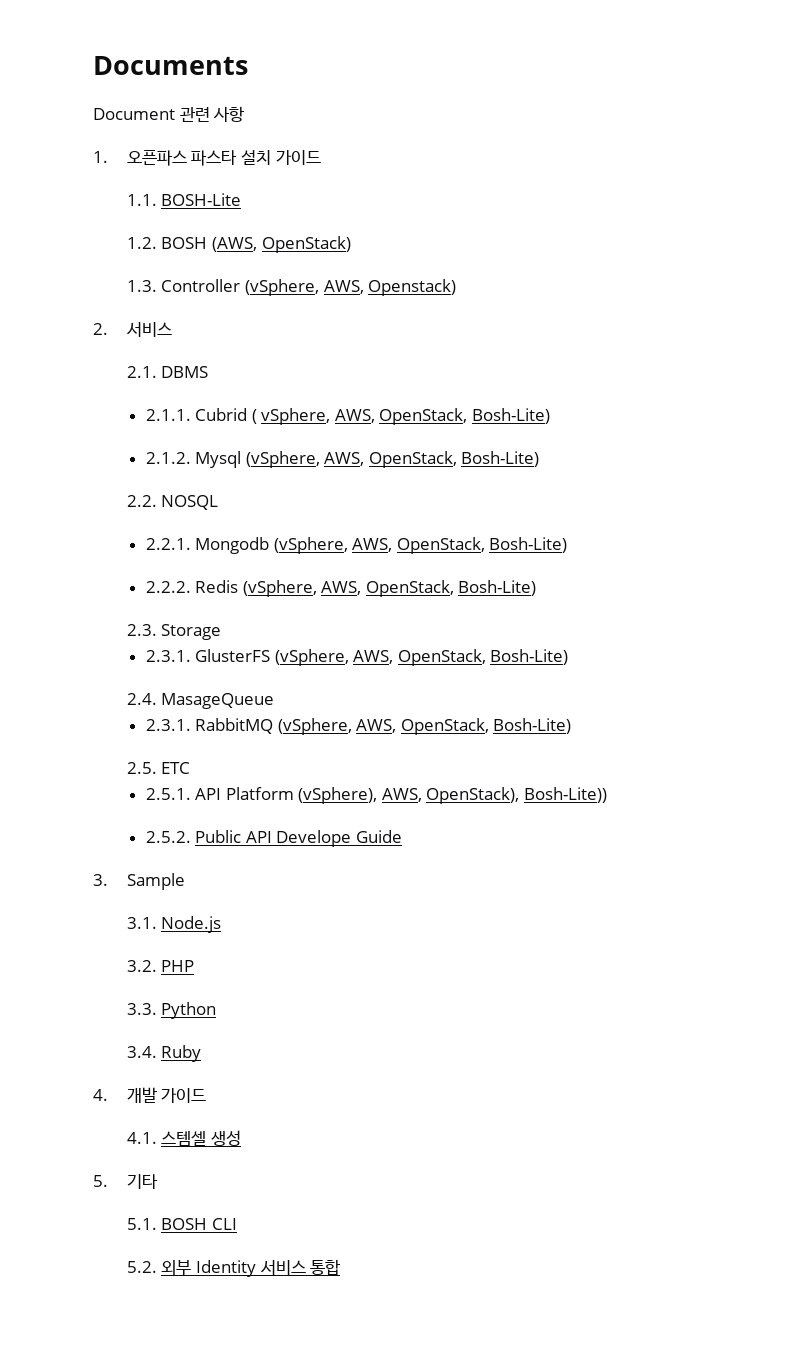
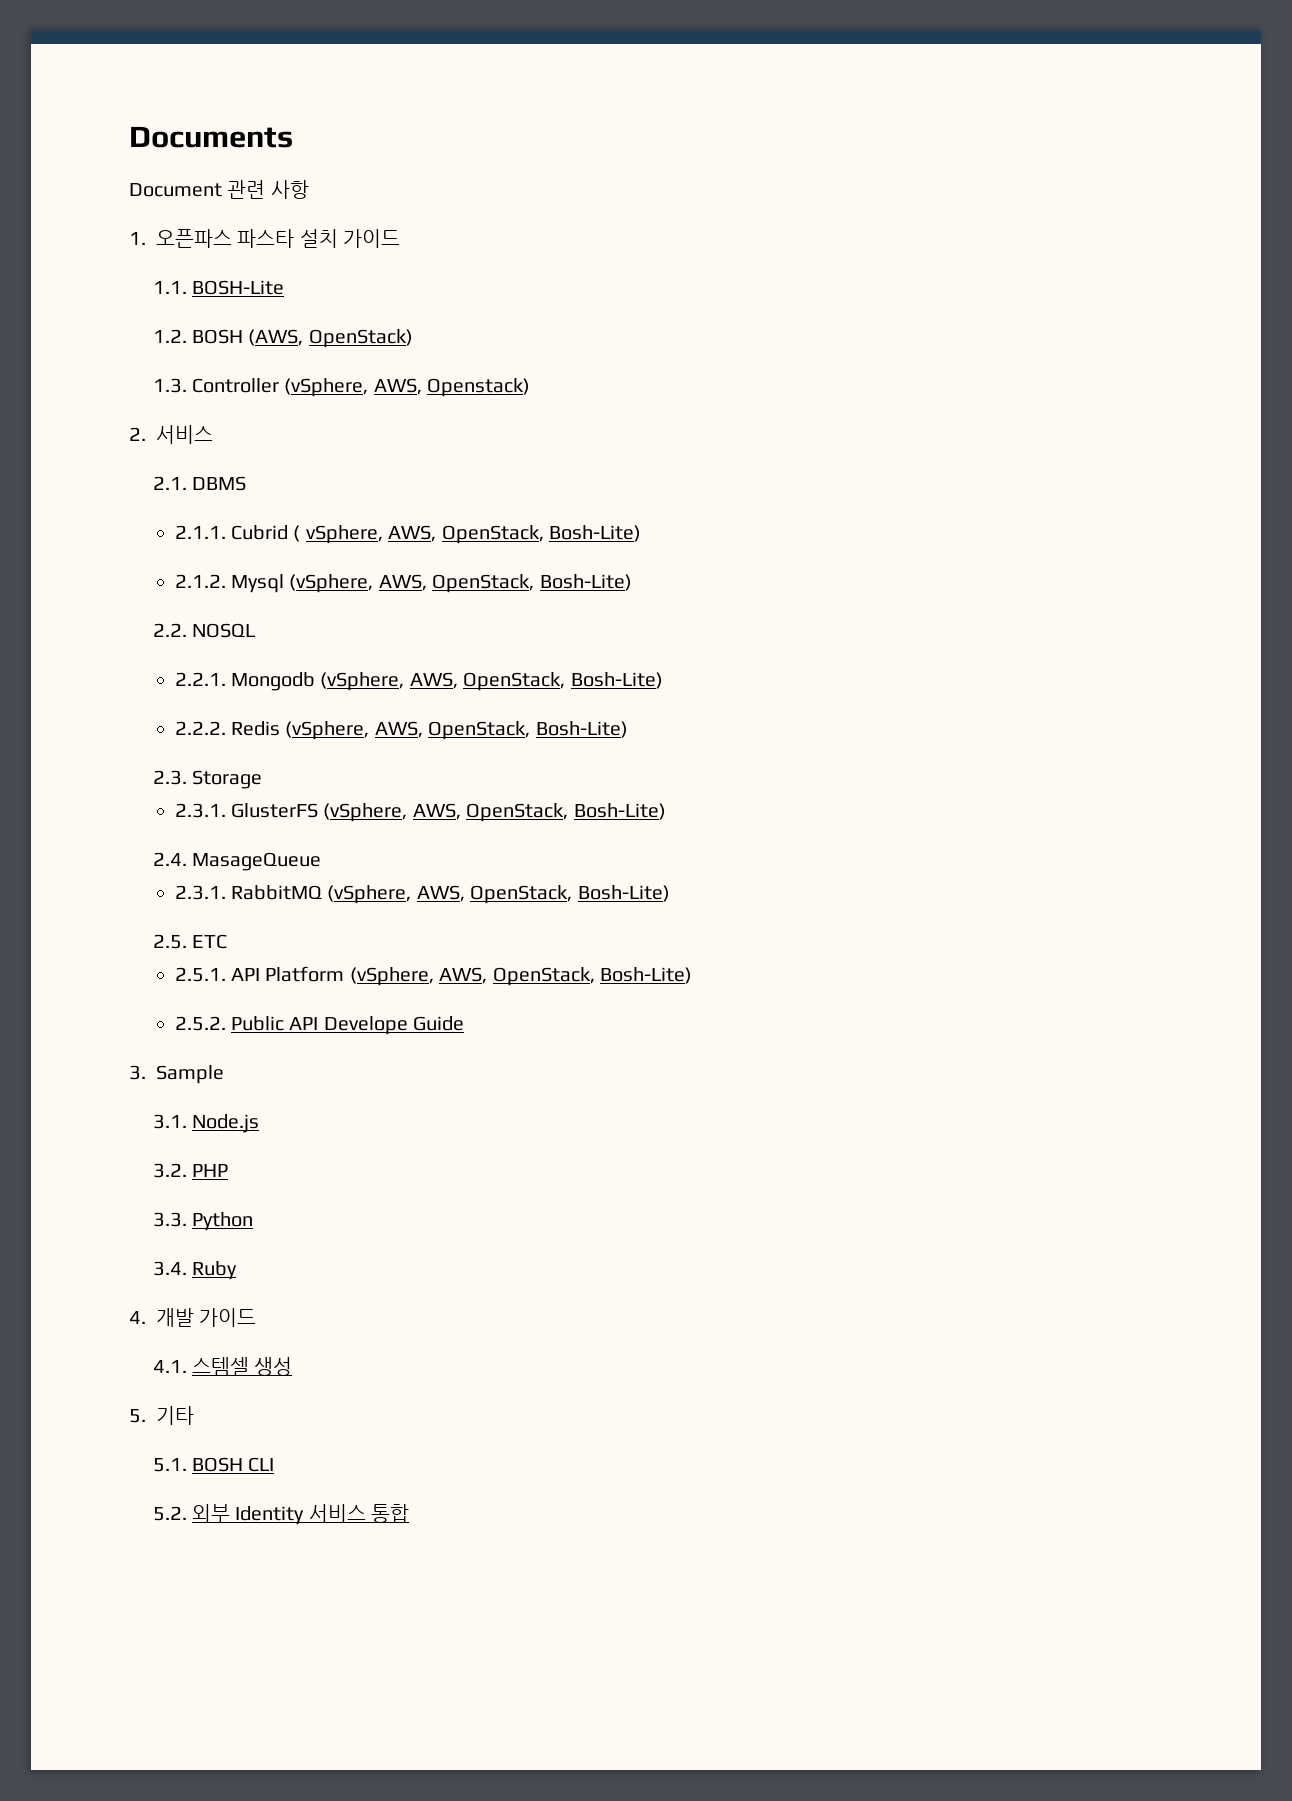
[298,787,608,804] (vSphere), AWS, OpenStack), Bosh-Lite)) -> [349,967,692,986] (vSphere, AWS, OpenStack, Bosh-Lite)

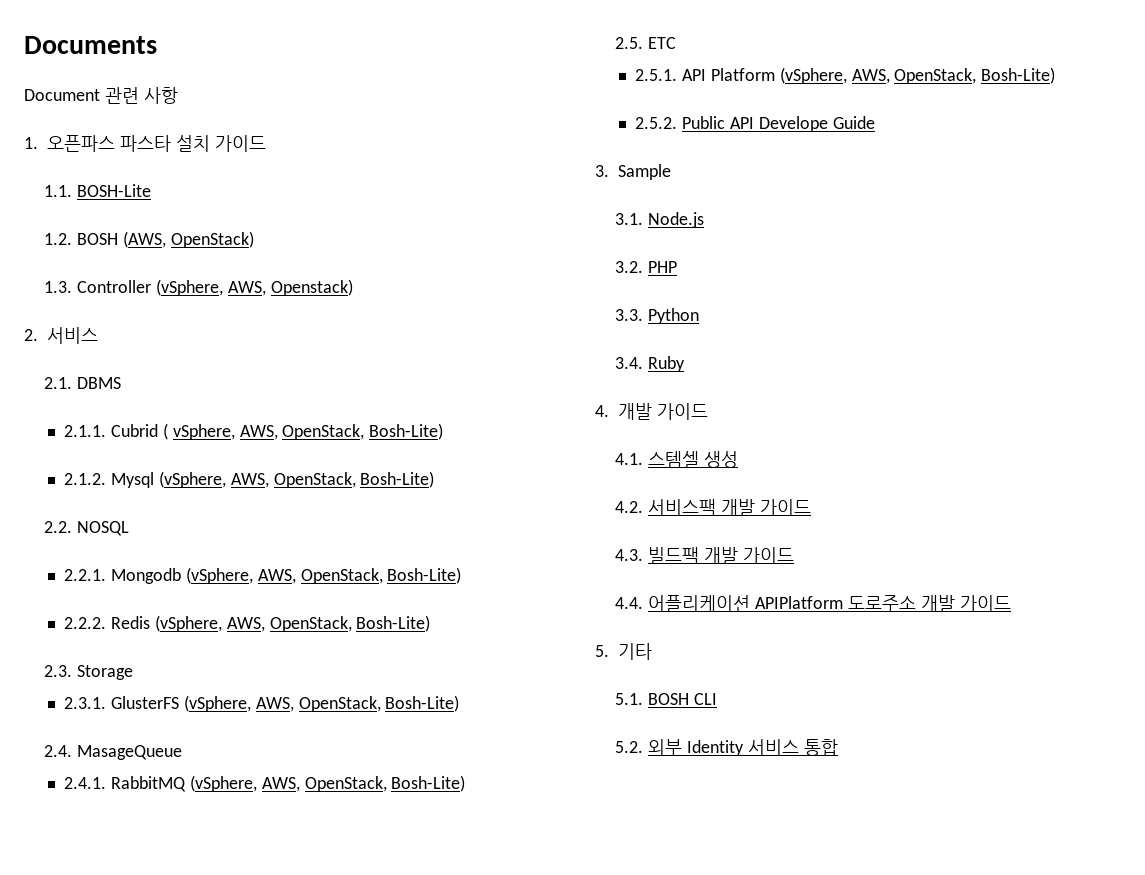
[174,885,226,900] 2.3.1. -> [64,777,107,789] 2.4.1.
(293, 1366) none -> [615,499,811,516] [615,547,794,564] [615,595,1011,612] // 4.2. 서비스팩 개발 가이드 // 4.3. 빌드팩 개발 가이드 // 4.4. 어플리케이션 APIPlatform 도로주소 개발 가이드

